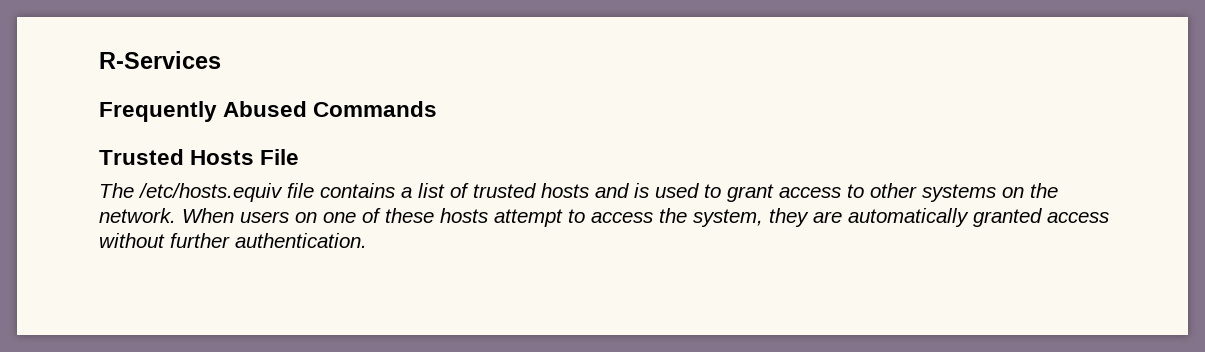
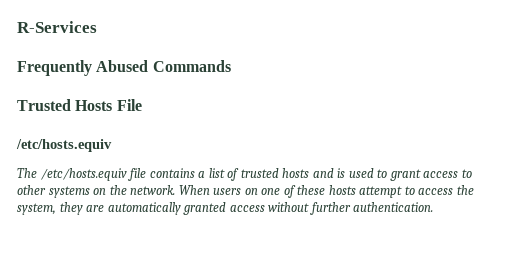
(300, 157) none -> [16,139,112,152] // /etc/hosts.equiv

